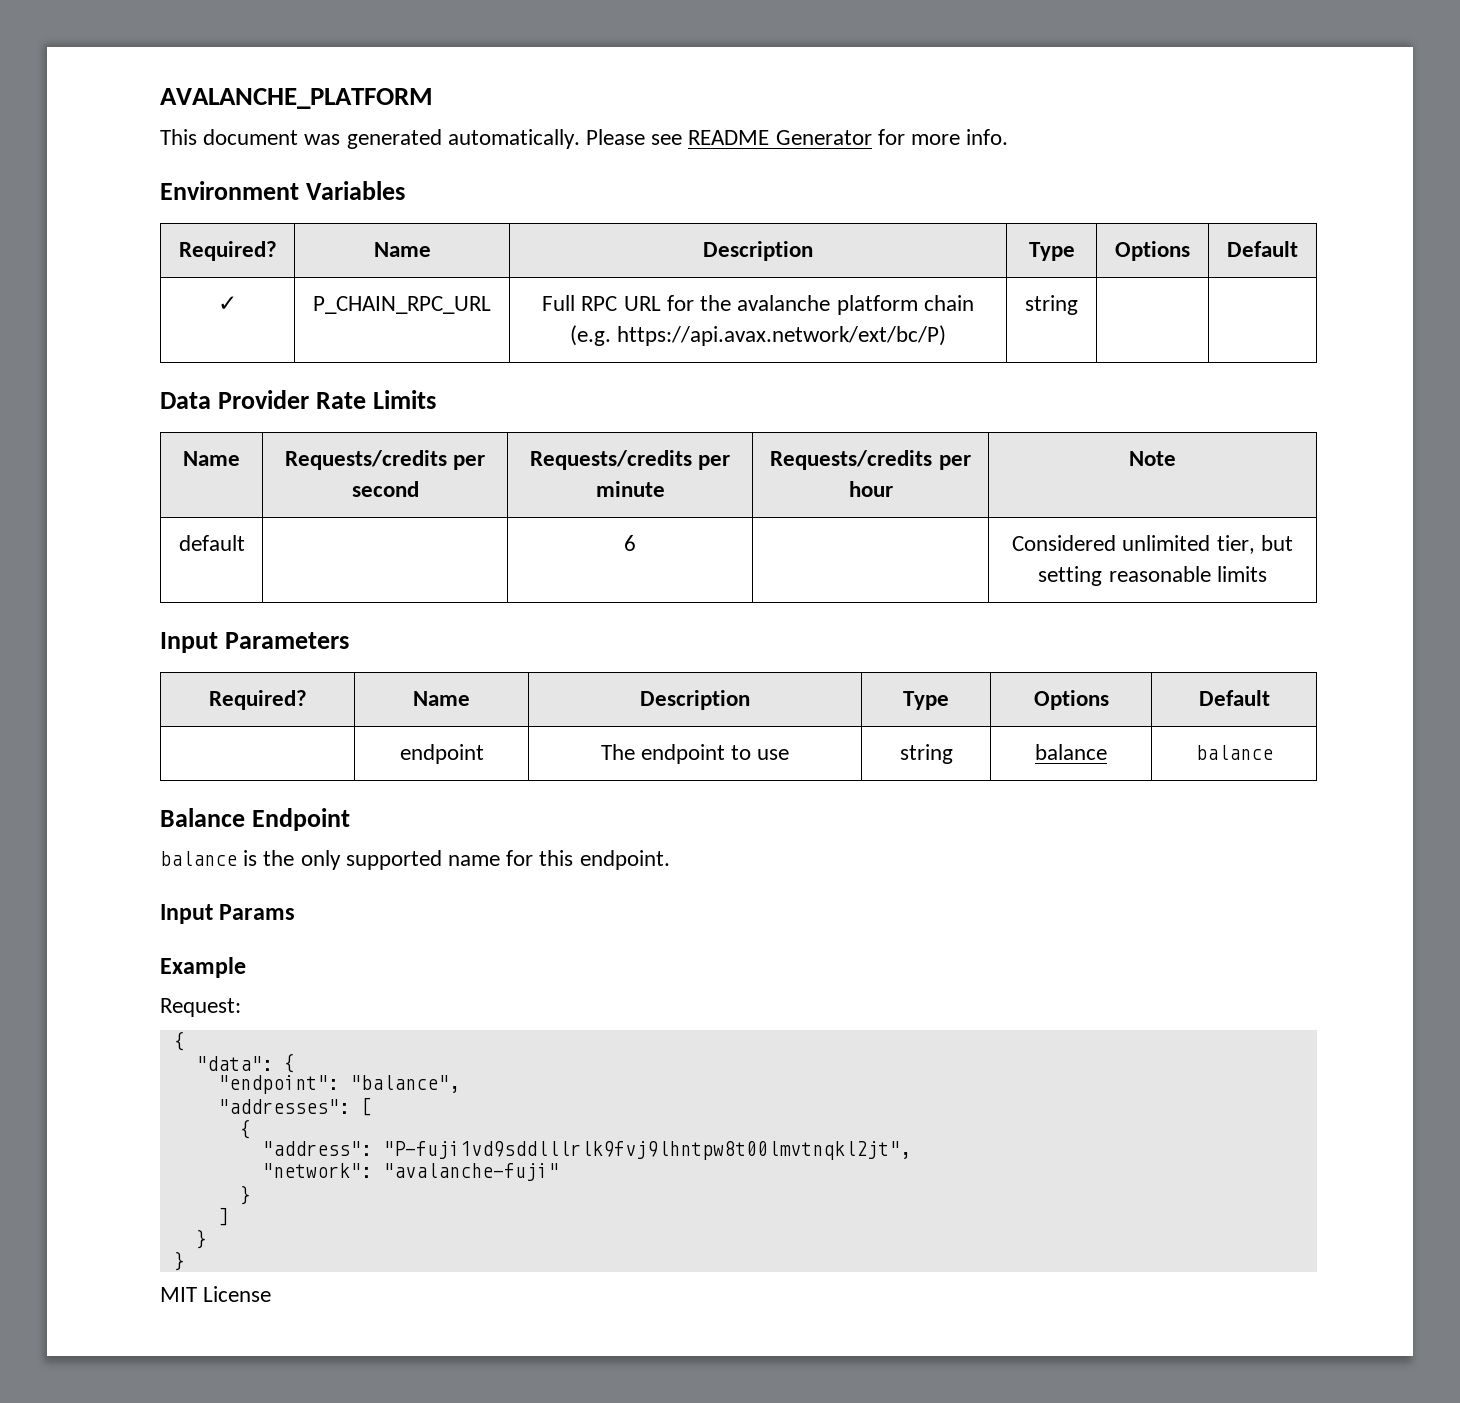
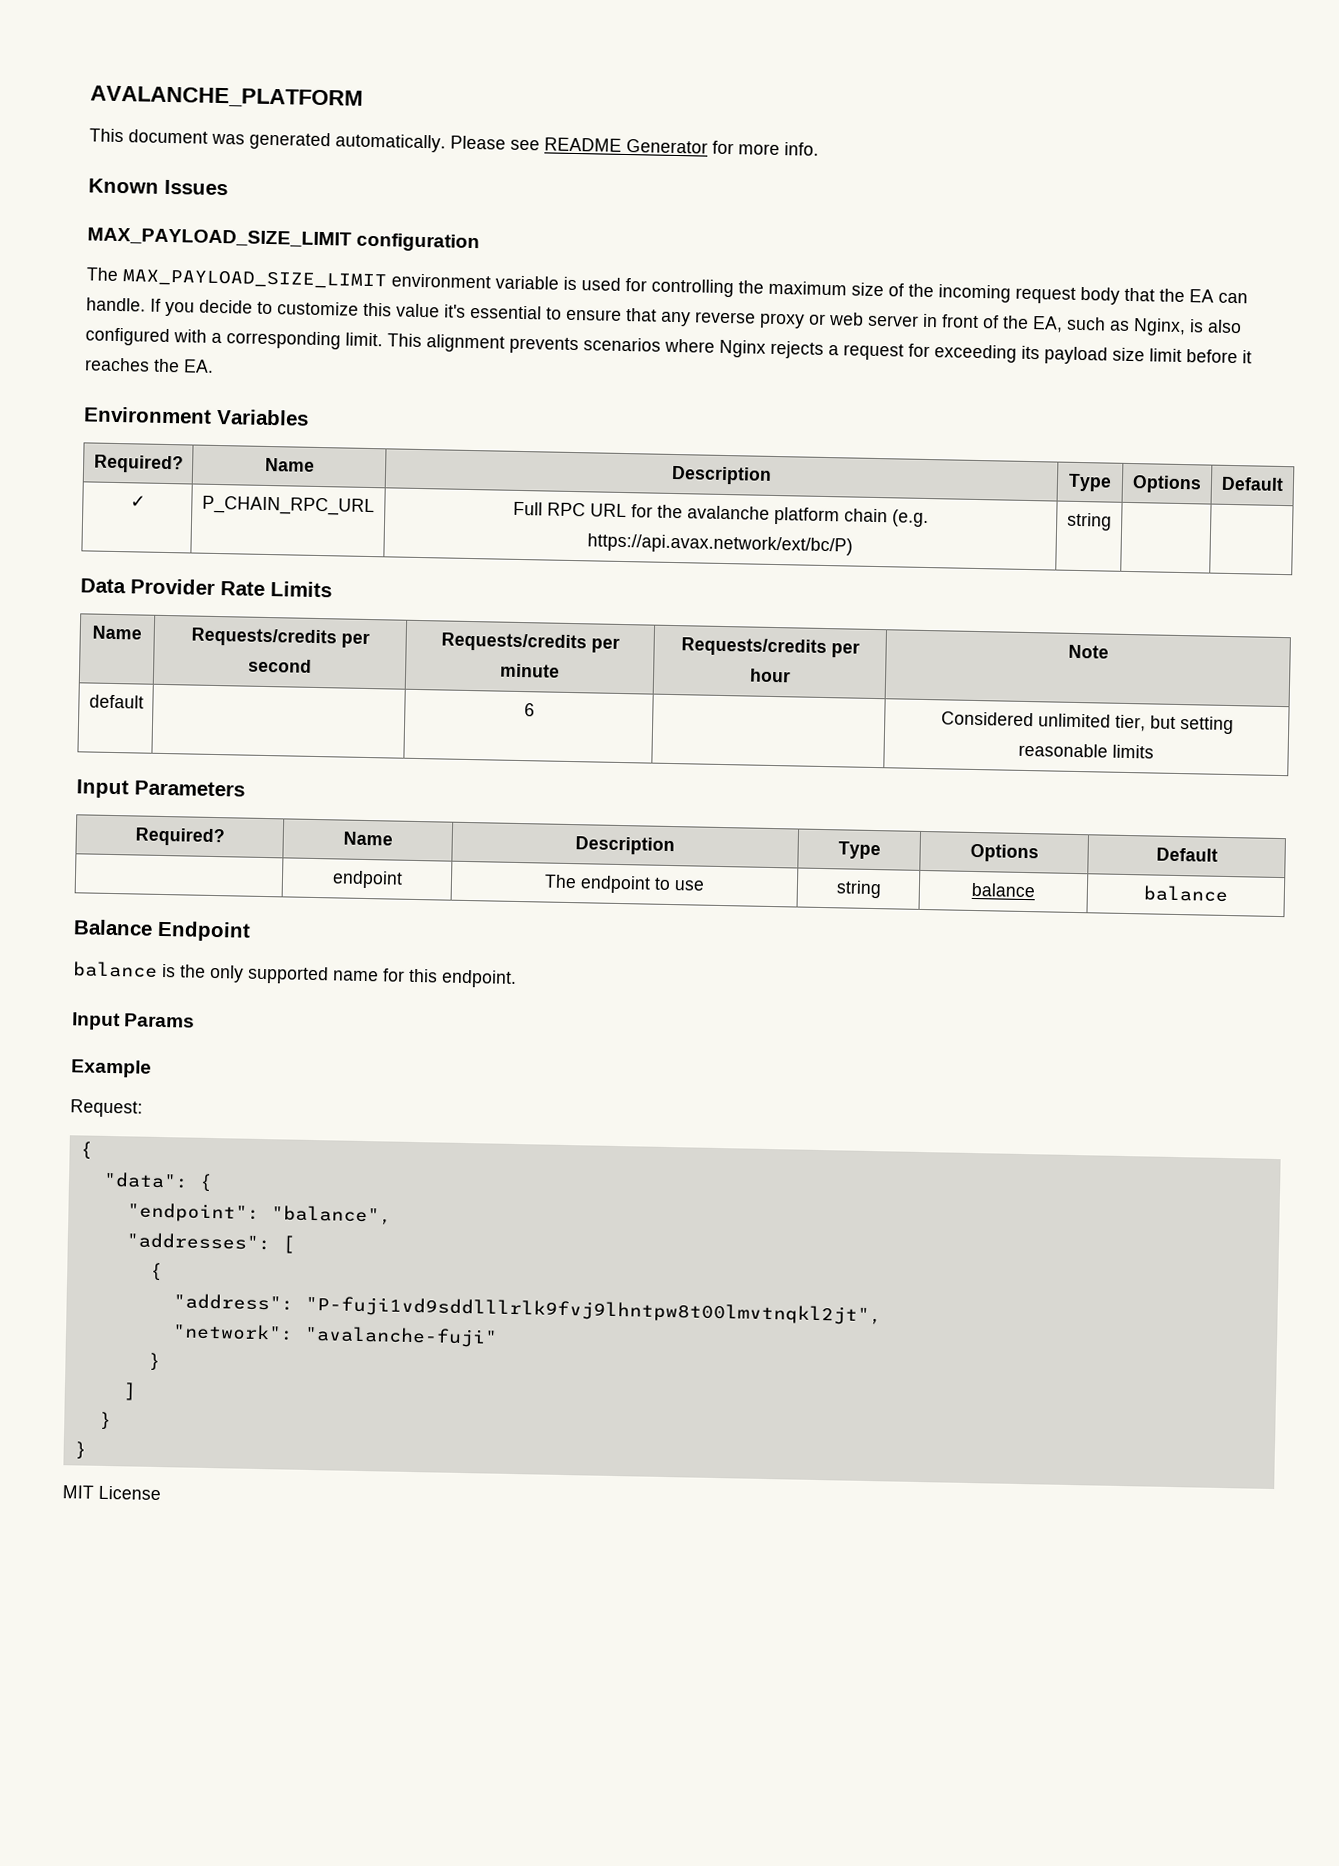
(1009, 137) none -> [88,178,228,196] [87,227,481,253] [86,267,1248,305] [86,297,1242,337] [85,327,1252,365] [84,357,214,373] // Known Issues // MAX_PAYLOAD_SIZE_LIMIT configuration // The MAX_PAYLOAD_SIZE_LIMIT environment variable is used for controlling the maximum size of the incoming request body that the EA can handle. If you decide to customize this value it's essential to ensure that any reverse proxy or web server in front of the EA, such as Nginx, is also configured with a corresponding limit. This alignment prevents scenarios where Nginx rejects a request for exceeding its payload size limit before it reaches the EA.

